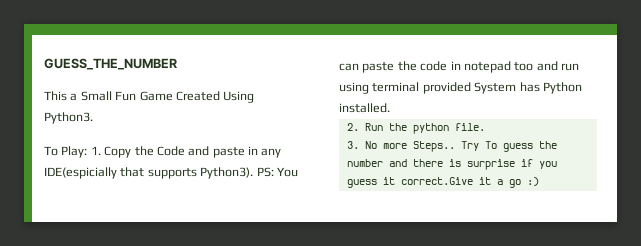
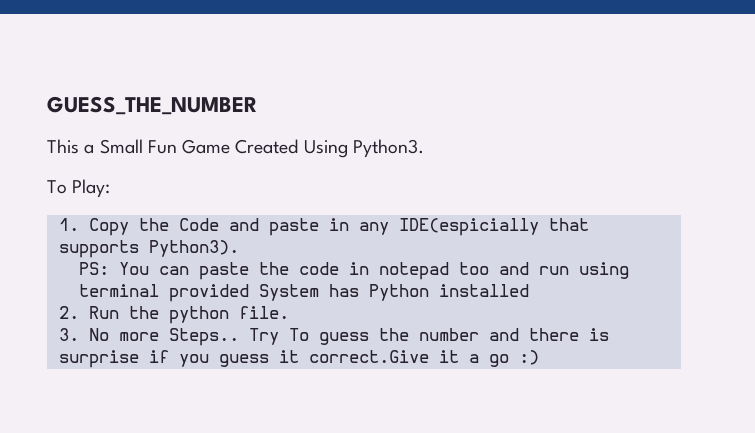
(88, 152) none -> (111, 188) //
(254, 173) none -> (239, 248) //
[339,103,390,113] installed. -> [438,284,529,297] installed

